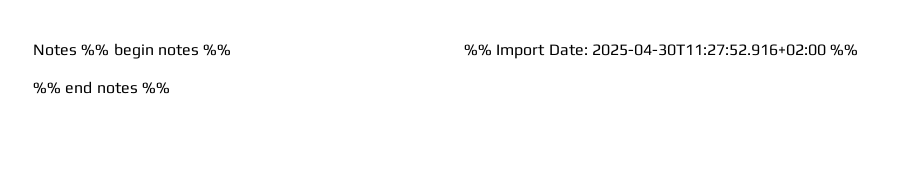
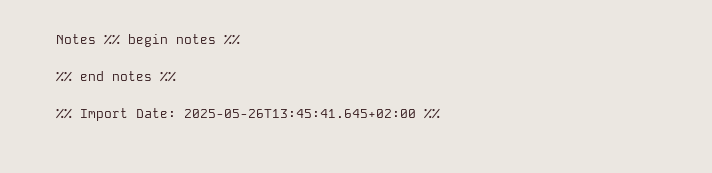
[591,44,826,56] 2025-04-30T11:27:52.916+02:00 -> [184,109,416,118] 2025-05-26T13:45:41.645+02:00

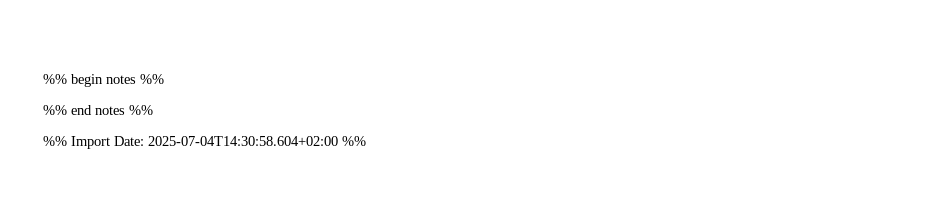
[56,34,96,44] Notes -> (43, 79) none
[184,109,416,118] 2025-05-26T13:45:41.645+02:00 -> [148,136,338,146] 2025-07-04T14:30:58.604+02:00

